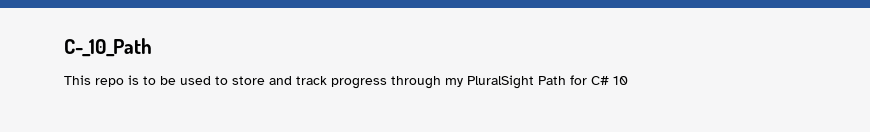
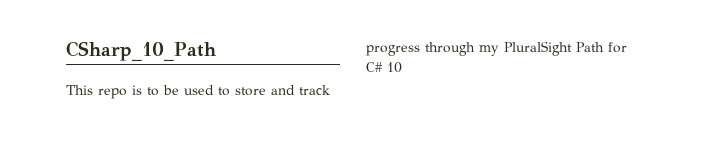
[64,38,152,57] C-_10_Path -> [66,41,216,61] CSharp_10_Path

